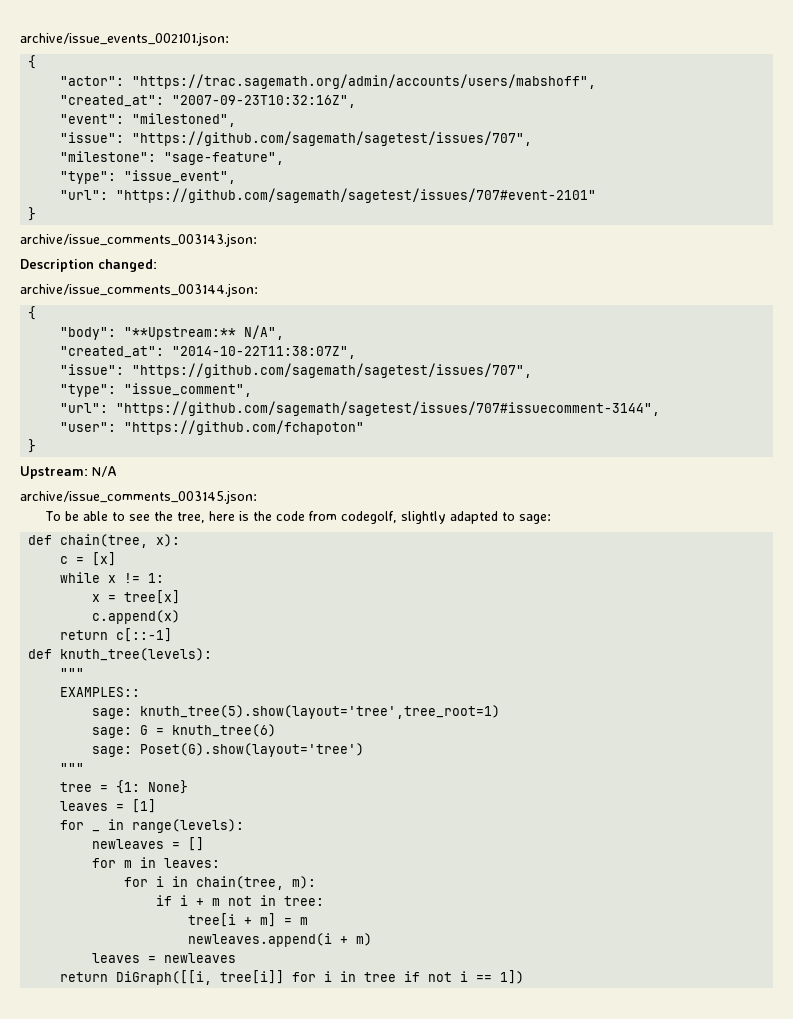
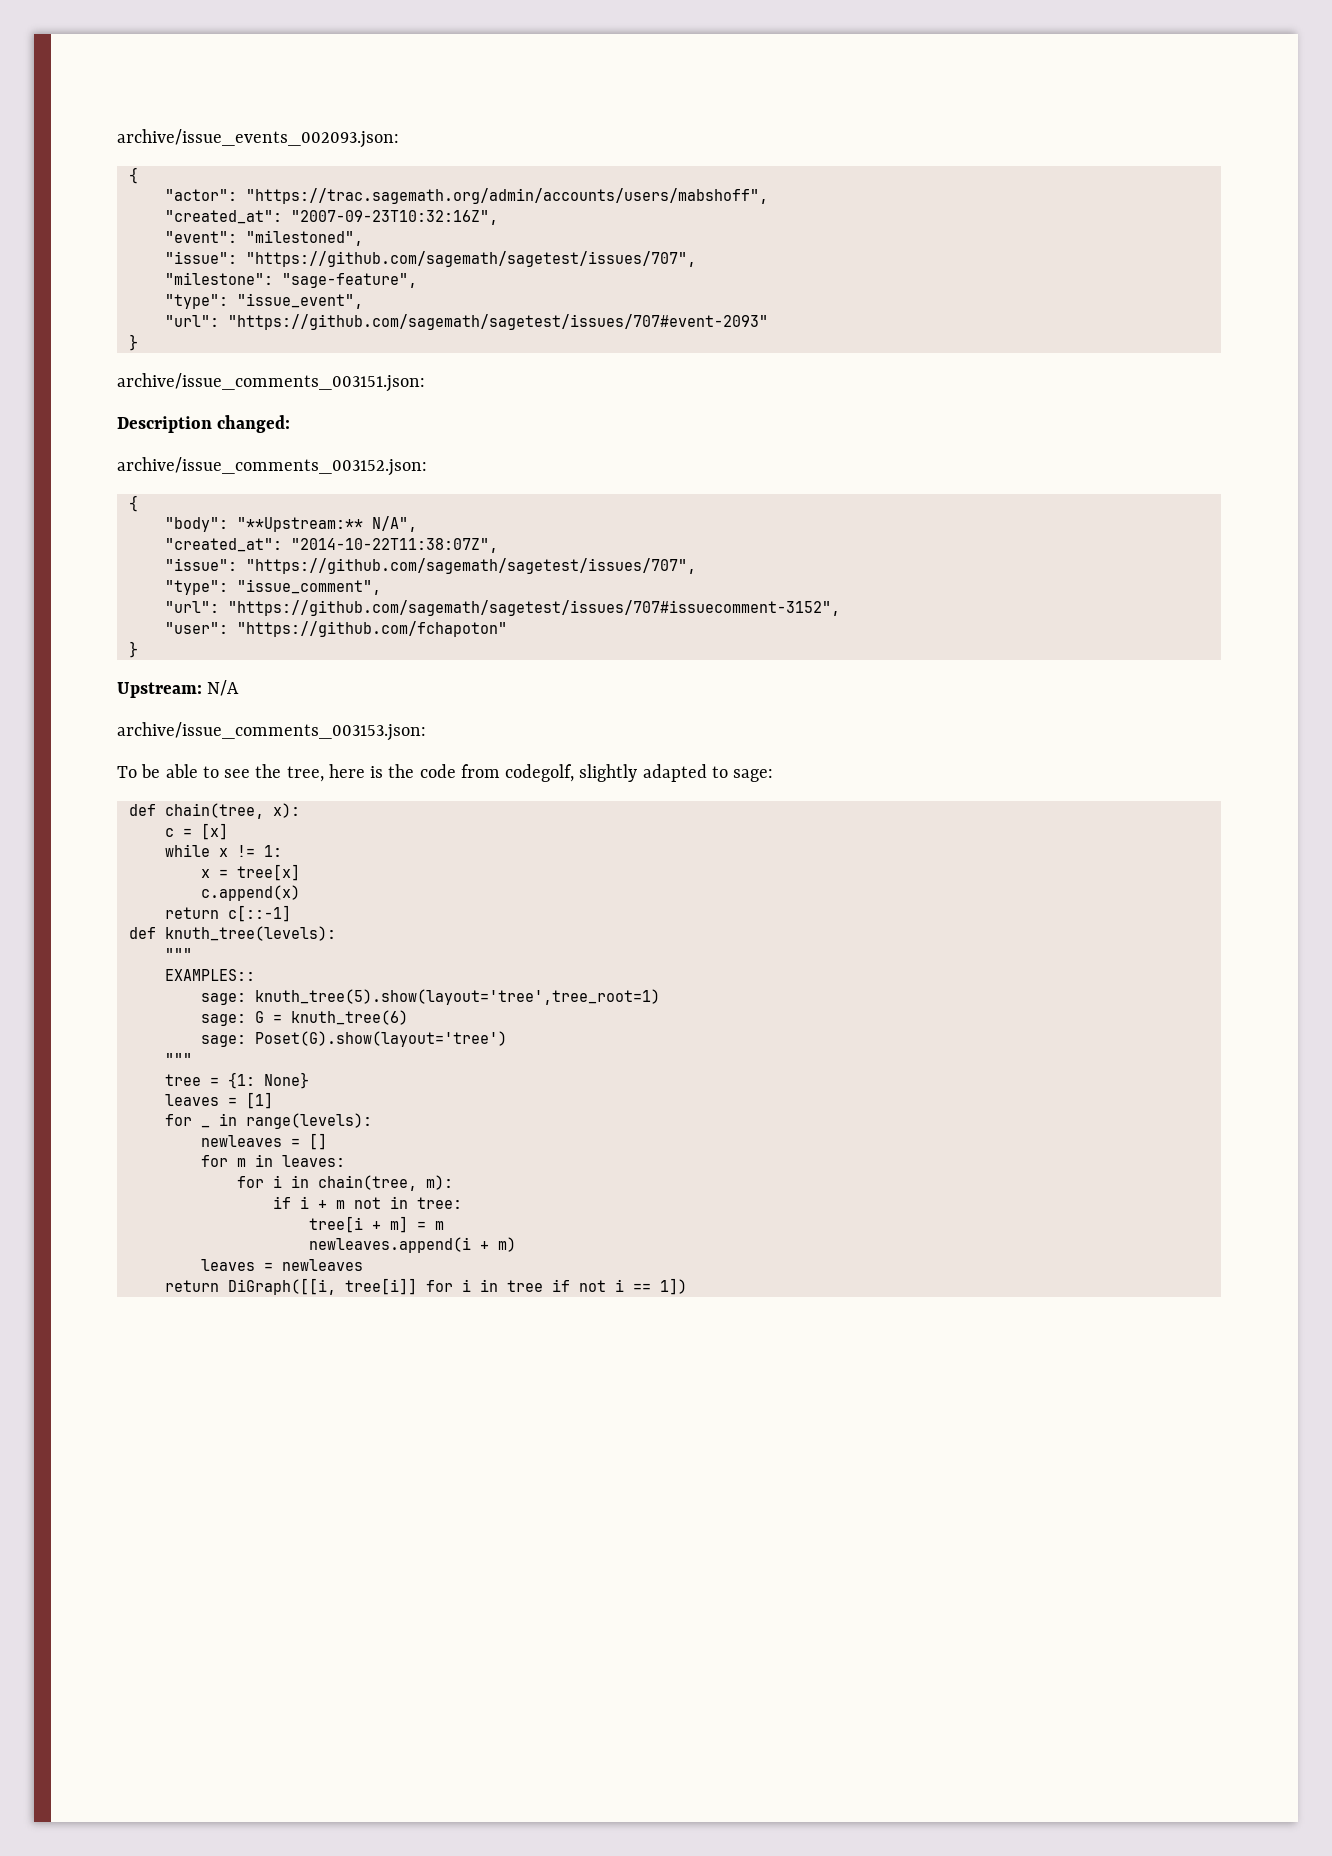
[20,32,229,46] archive/issue_events_002101.json: -> [117,129,399,148] archive/issue_events_002093.json:
[116,188,597,203] [28,207,37,221] [20,233,257,247] "https://github.com/sagemath/sagetest/issues/707#event-2101" // } // archive/issue_comments_003143.json: -> [227,314,768,330] [128,334,138,351] [117,373,425,392] "https://github.com/sagemath/sagetest/issues/707#event-2093" // } // archive/issue_comments_003151.json:
[20,283,258,297] archive/issue_comments_003144.json: -> [117,457,427,476] archive/issue_comments_003152.json:
[116,401,661,416] "https://github.com/sagemath/sagetest/issues/707#issuecomment-3144", -> [227,600,840,616] "https://github.com/sagemath/sagetest/issues/707#issuecomment-3152",
[20,490,257,504] archive/issue_comments_003145.json: -> [117,722,426,741] archive/issue_comments_003153.json:

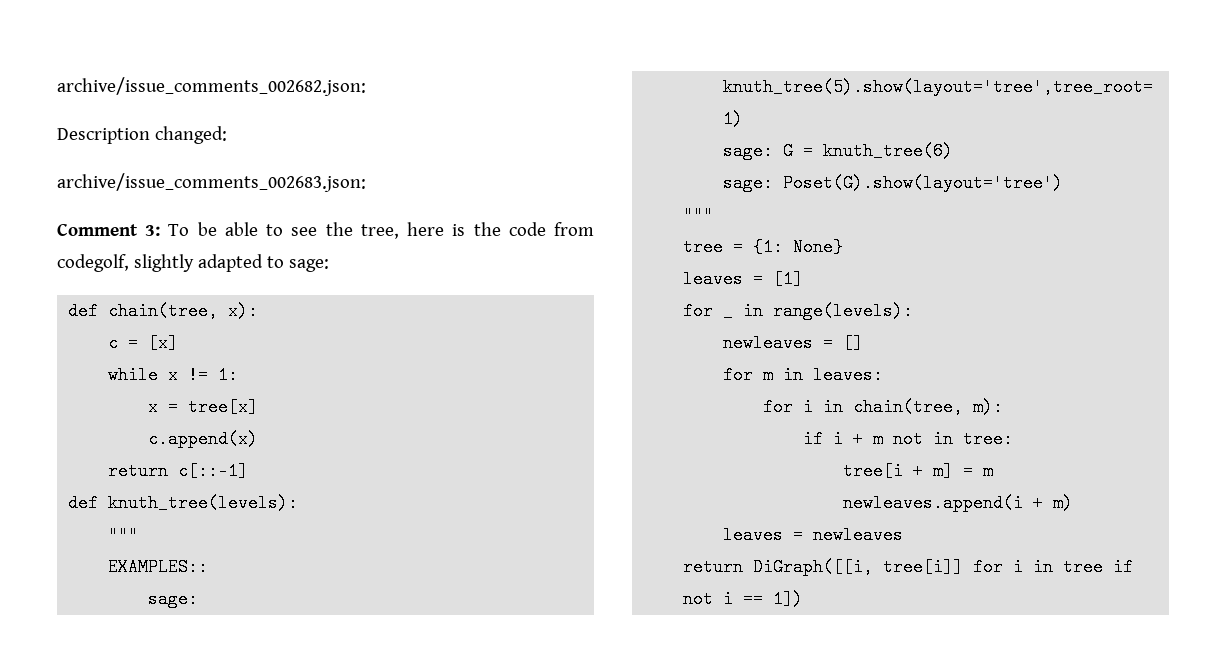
[117,129,399,148] [128,167,138,184] [164,188,768,204] [164,210,498,225] [164,230,363,246] [164,251,696,267] [164,272,417,288] [164,293,363,309] [164,314,768,330] [128,334,138,351] [117,373,425,392] [117,415,291,433] [117,457,427,476] [128,495,138,512] [164,516,417,532] [164,538,498,553] [164,558,696,574] [164,579,381,595] [164,600,840,616] [164,621,507,637] [128,641,138,658] [117,680,240,698] [117,722,426,741] archive/issue_events_002093.json: // { // "actor": "https://trac.sagemath.org/admin/accounts/users/mabshoff", // "created_at": "2007-09-23T10:32:16Z", // "event": "milestoned", // "issue": "https://github.com/sagemath/sagetest/issues/707", // "milestone": "sage-feature", // "type": "issue_event", // "url": "https://github.com/sagemath/sagetest/issues/707#event-2093" // } // archive/issue_comments_003151.json: // Description changed: // archive/issue_comments_003152.json: // { // "body": "**Upstream:** N/A", // "created_at": "2014-10-22T11:38:07Z", // "issue": "https://github.com/sagemath/sagetest/issues/707", // "type": "issue_comment", // "url": "https://github.com/sagemath/sagetest/issues/707#issuecomment-3152", // "user": "https://github.com/fchapoton" // } // Upstream: N/A // archive/issue_comments_003153.json: // -> [57,77,366,96] [57,126,227,144] [57,173,366,192] [57,223,161,236] archive/issue_comments_002682.json: // Description changed: // archive/issue_comments_002683.json: // Comment 3:

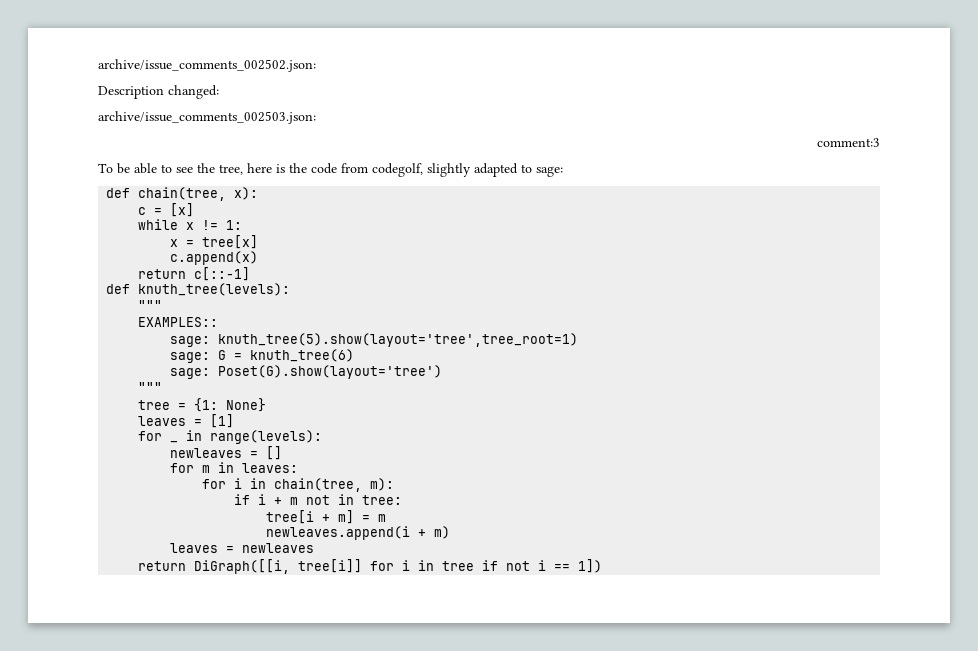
[57,77,366,96] archive/issue_comments_002682.json: -> [98,59,316,72] archive/issue_comments_002502.json:
[57,173,366,192] [57,223,161,236] archive/issue_comments_002683.json: // Comment 3: -> [98,111,316,124] [817,138,880,147] archive/issue_comments_002503.json: // comment:3 //

